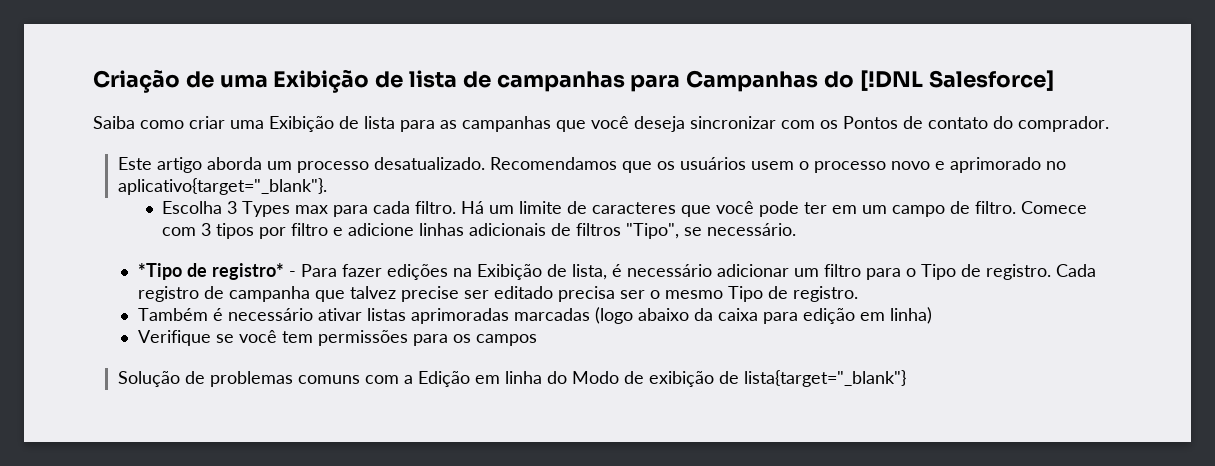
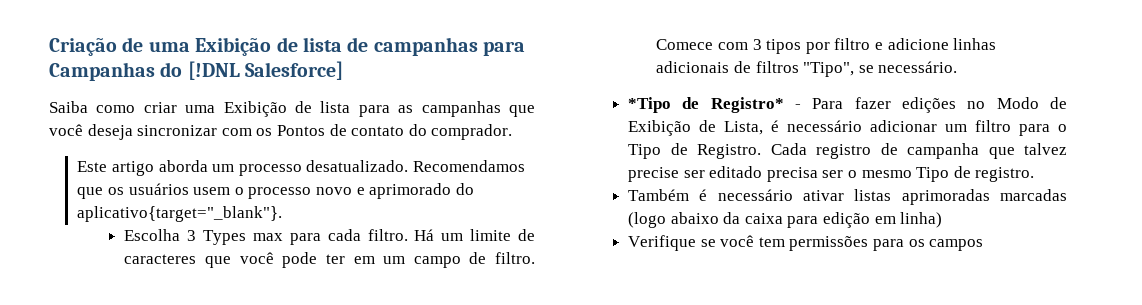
[1045,161,1066,170] no -> [455,183,474,195] do
[211,263,284,280] registro* -> [710,97,784,113] Registro*
[452,264,607,280] na Exibição de lista, -> [967,97,1067,109] [628,120,764,136] no Modo de Exibição de Lista,
[985,264,1051,280] registro. -> [697,144,762,159] Registro.
[117,370,906,387] // Solução de problemas comuns com a Edição em linha do Modo de exibição de lista{target="_blank"} -> (984, 245) none

